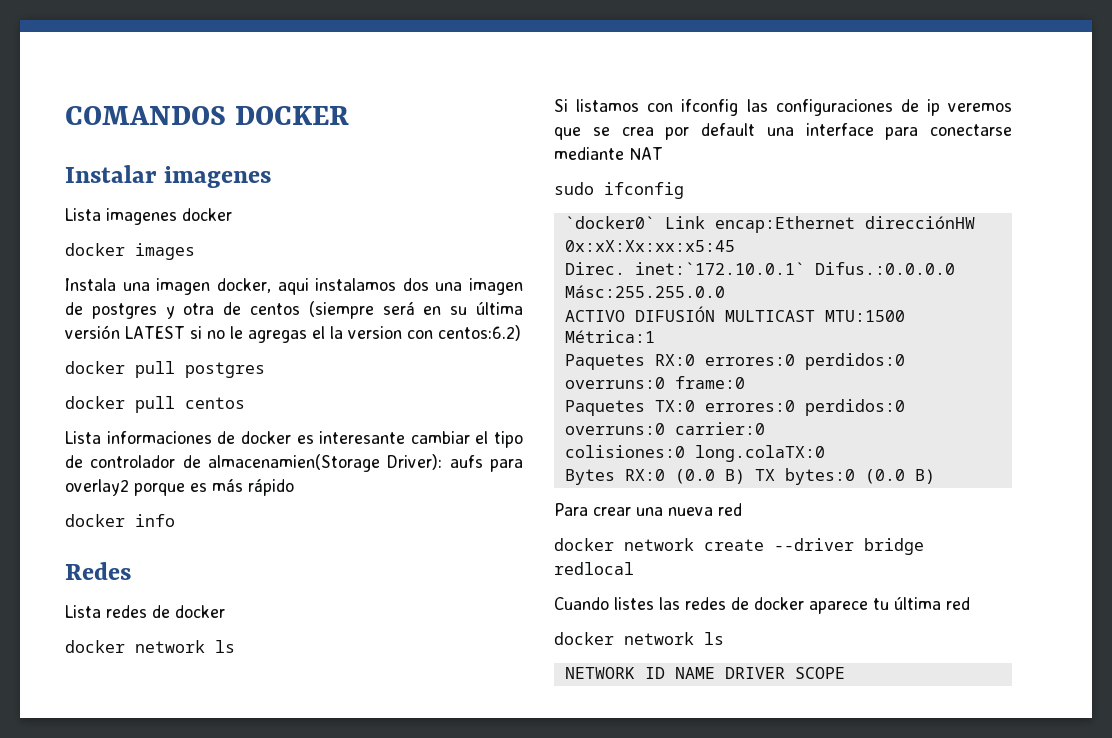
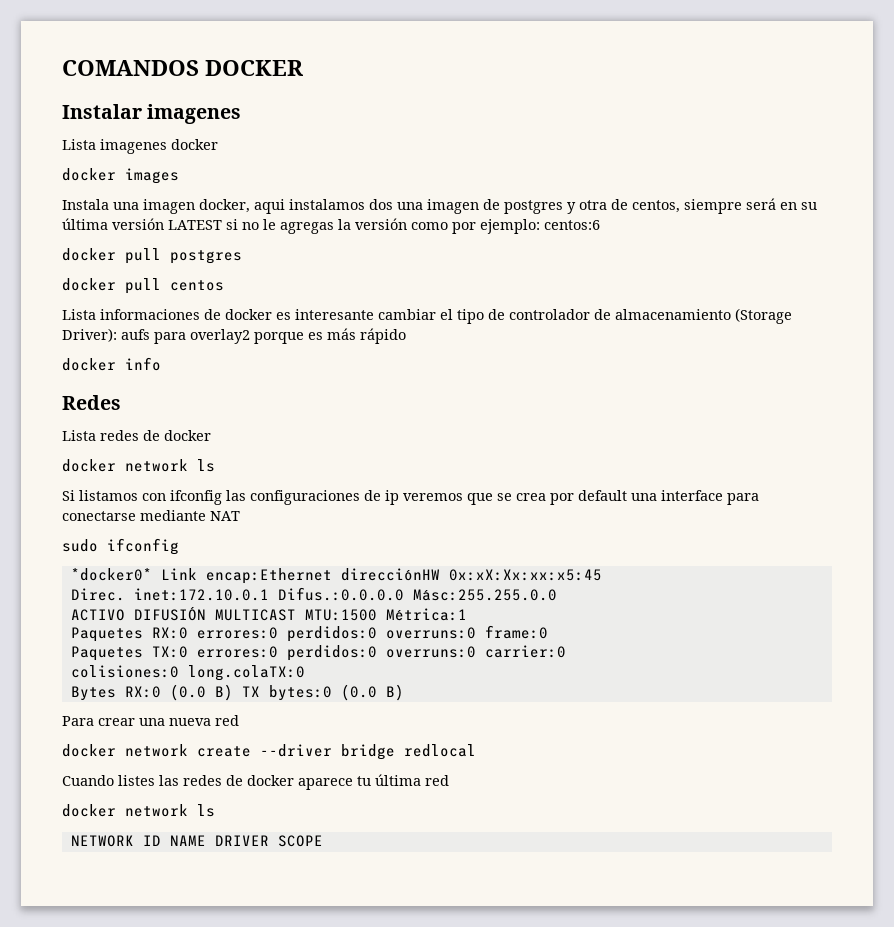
[250,301,374,319] centos (siempre -> [632,199,742,214] centos, siempre
[312,325,521,341] el la version con centos:6.2) -> [338,218,600,234] la versión como por ejemplo: centos:6
[208,454,380,472] almacenamien(Storage -> [615,308,792,324] almacenamiento (Storage
[564,216,655,229] `docker0` -> [70,568,152,581] *docker0*
[634,262,805,275] inet:`172.10.0.1` -> [133,588,269,601] inet:172.10.0.1

